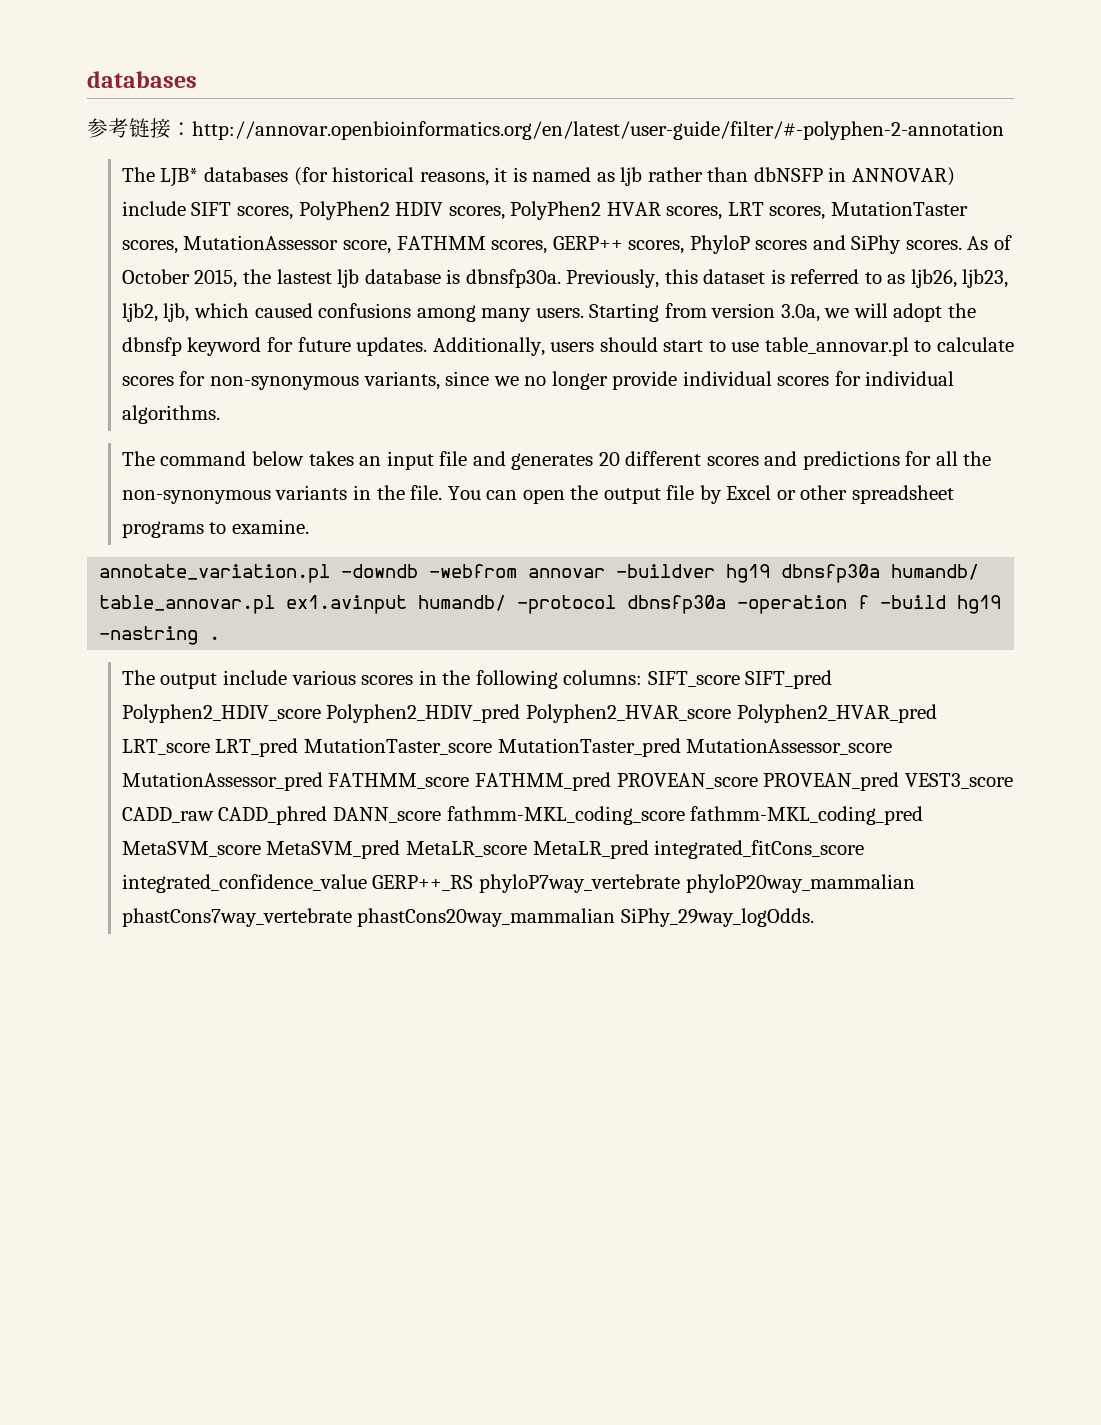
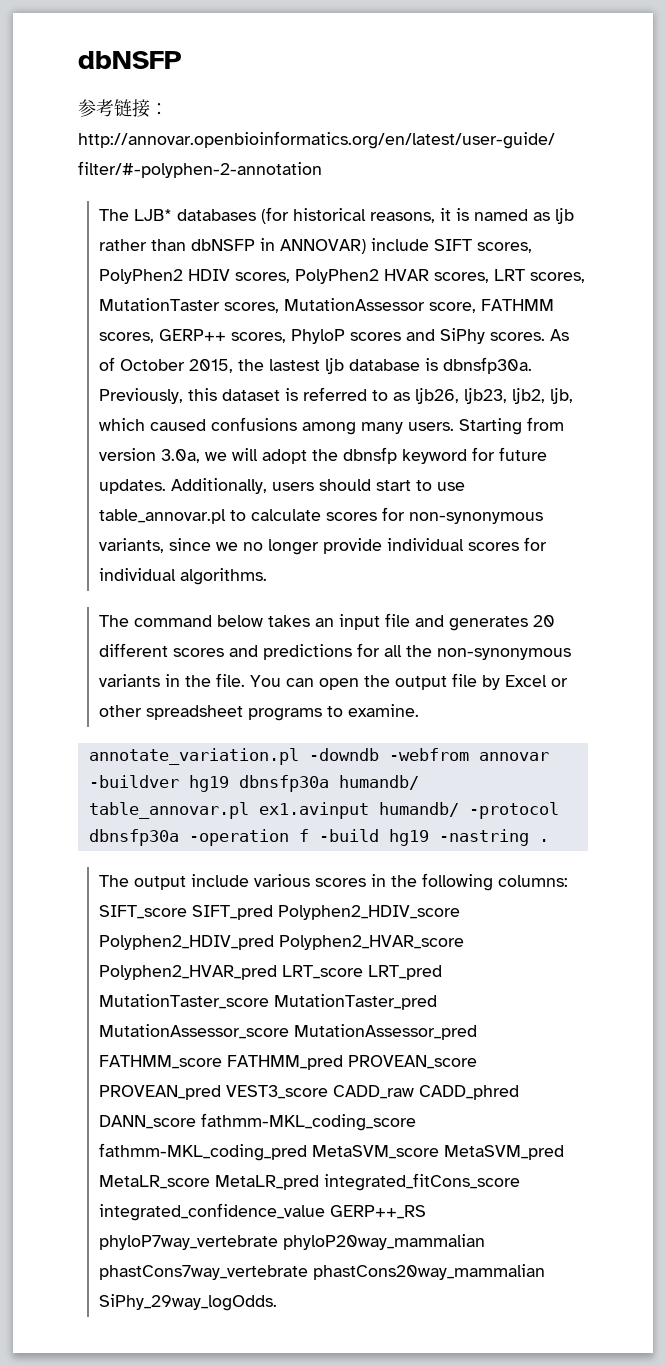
[87,71,197,88] databases -> [78,51,182,69] dbNSFP

